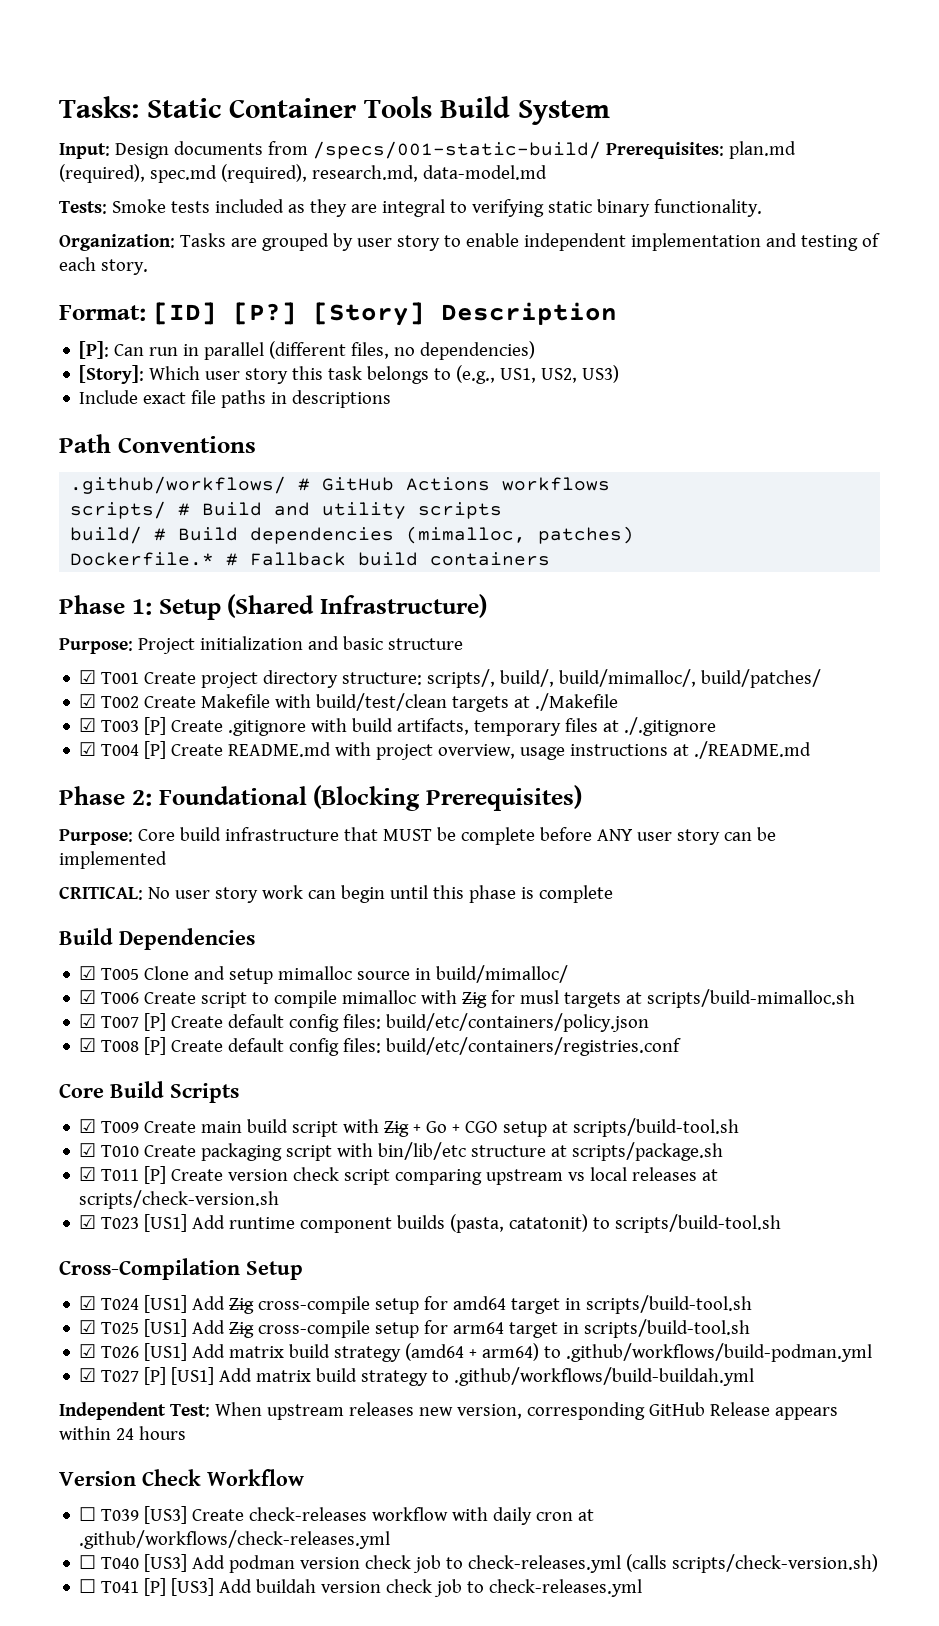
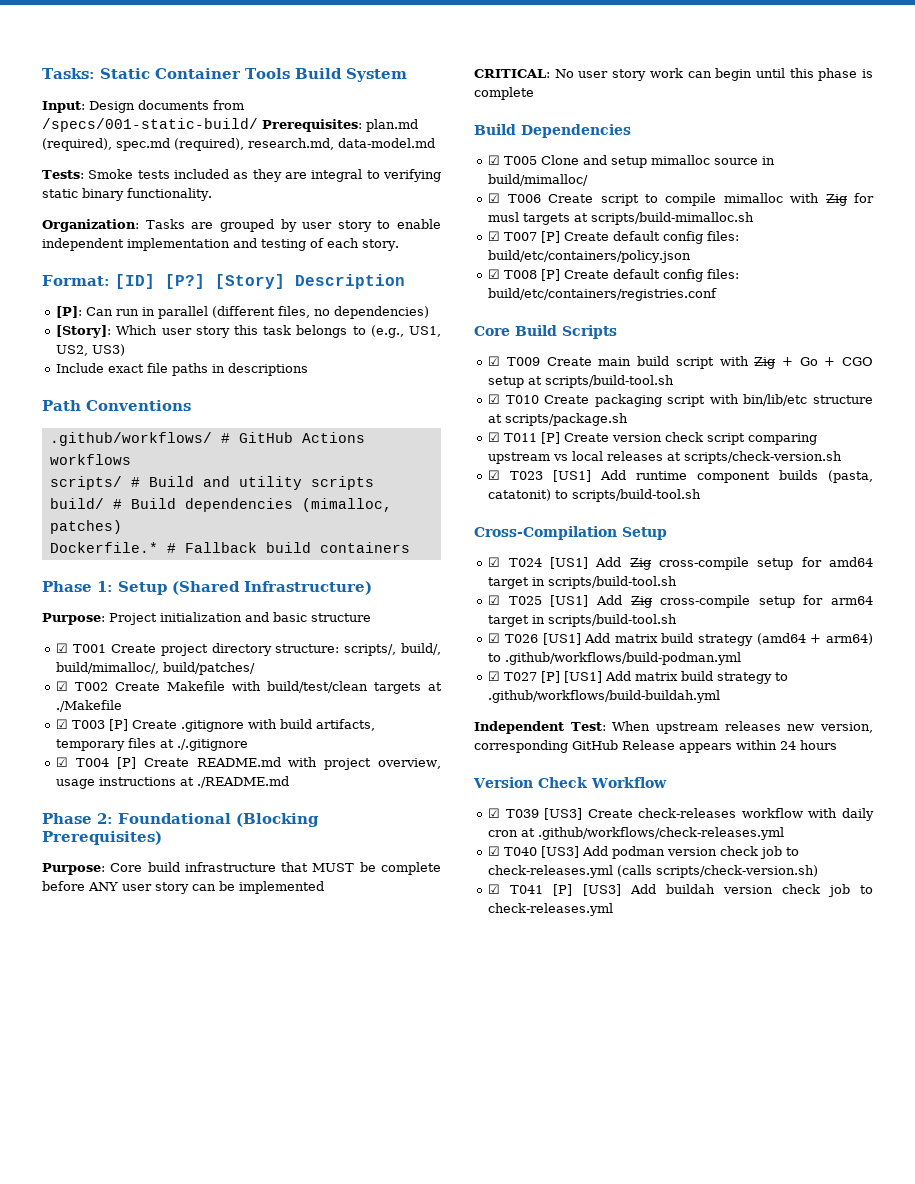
[79,1507,97,1521] ☐ -> [488,808,501,818] ☑
[79,1555,97,1569] ☐ -> [488,846,501,856] ☑
[79,1579,97,1593] ☐ -> [488,884,501,894] ☑

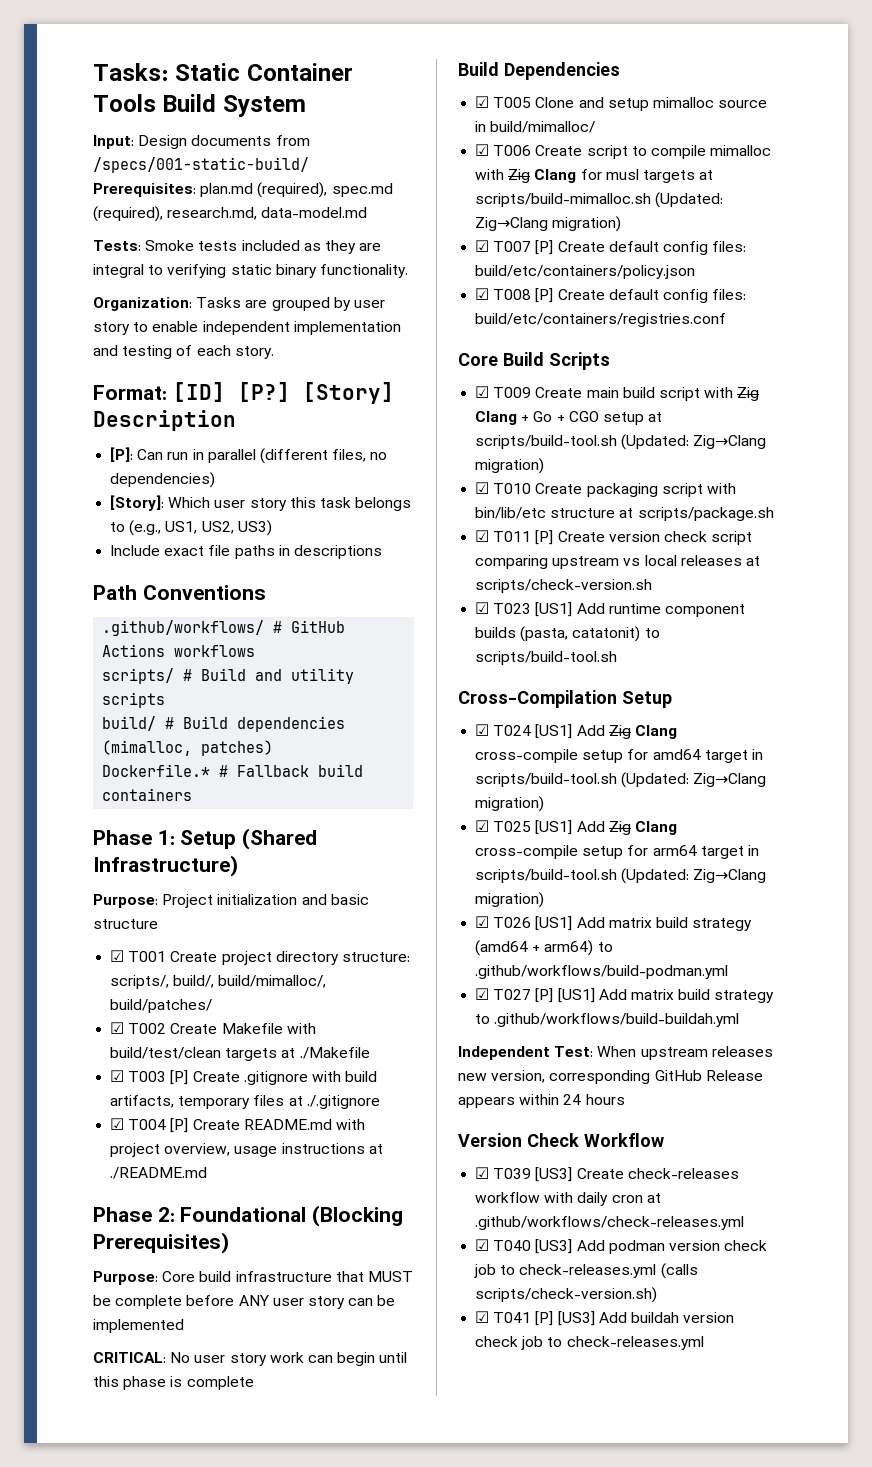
(847, 200) none -> [534,169,577,183] Clang
(755, 218) none -> [655,192,724,208] [475,216,622,232] (Updated: Zig→Clang migration)
(776, 363) none -> [475,411,518,425] Clang
(675, 381) none -> [621,434,767,450] [475,458,545,474] (Updated: Zig→Clang migration)
(651, 564) none -> [634,725,677,739] Clang
(678, 582) none -> [621,772,767,788] [475,796,545,812] (Updated: Zig→Clang migration)
(652, 602) none -> [634,821,677,835] Clang
(678, 620) none -> [621,868,767,884] [475,892,545,908] (Updated: Zig→Clang migration)

